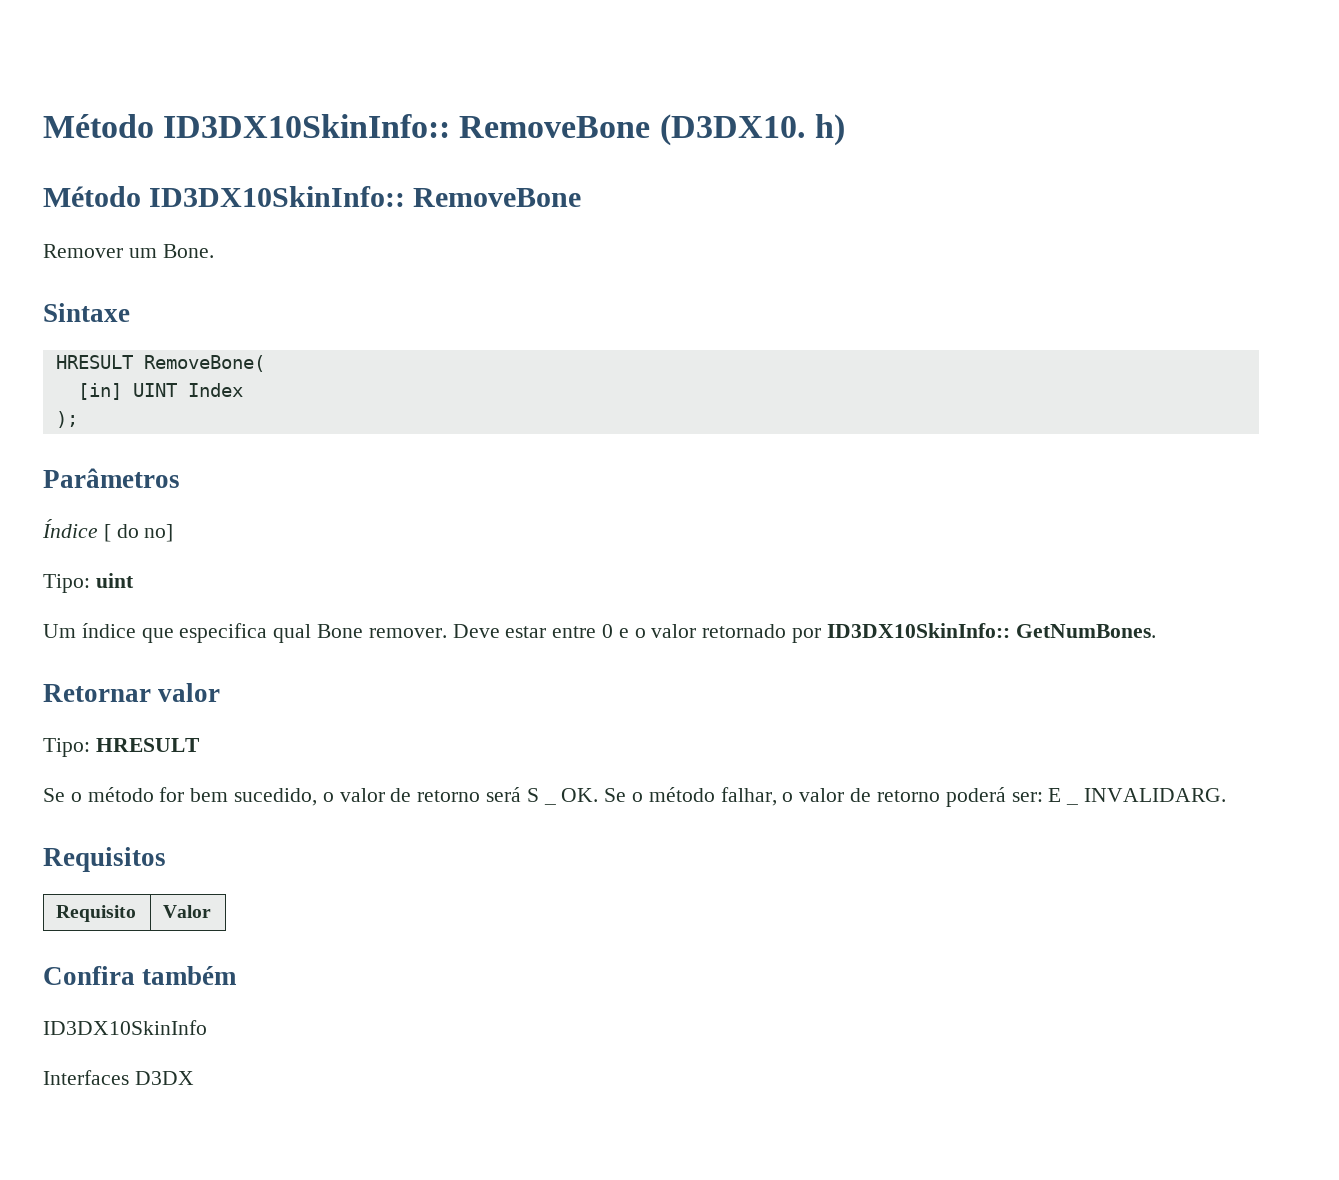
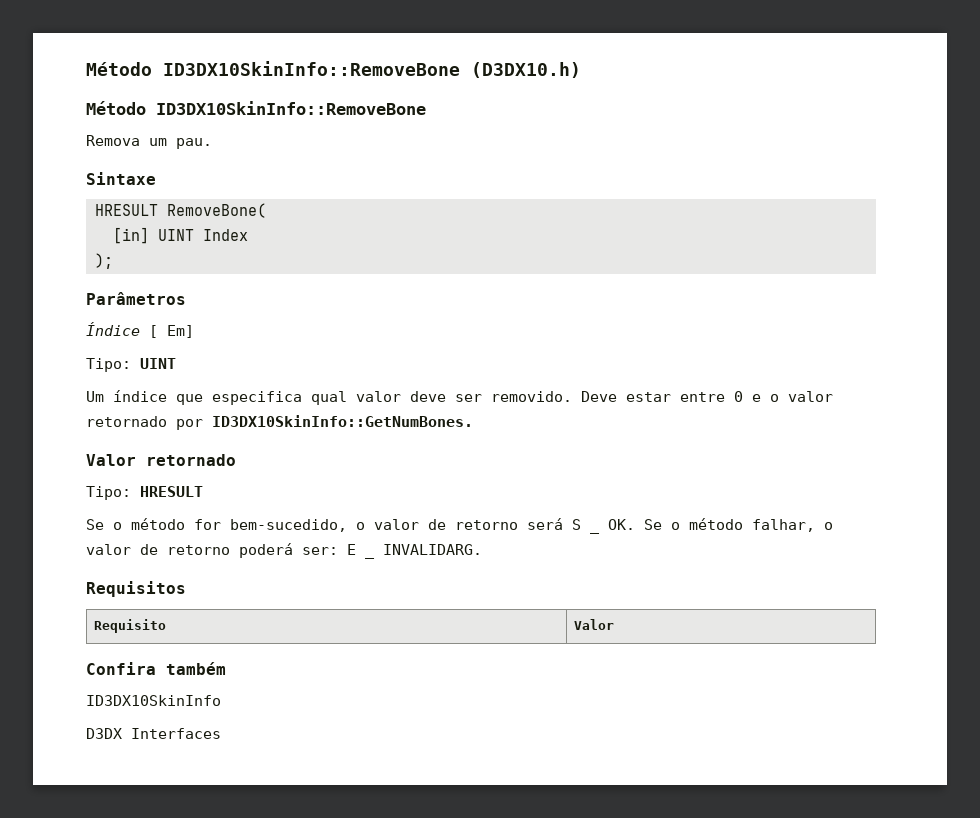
[43,114,845,146] [43,186,582,207] [43,244,214,258] Método ID3DX10SkinInfo:: RemoveBone (D3DX10. h) // Método ID3DX10SkinInfo:: RemoveBone // Remover um Bone. -> [86,61,581,78] [86,101,426,115] [86,135,212,149] Método ID3DX10SkinInfo::RemoveBone (D3DX10.h) // Método ID3DX10SkinInfo::RemoveBone // Remova um pau.
[116,524,174,542] [43,573,134,593] do no] // Tipo: uint -> [167,325,194,338] [86,358,176,372] Em] // Tipo: UINT
[317,624,447,638] Bone remover. -> [356,391,572,402] valor deve ser removido.
[826,623,1156,638] [43,683,221,702] ID3DX10SkinInfo:: GetNumBones. // Retornar valor -> [212,415,473,427] [86,454,236,466] ID3DX10SkinInfo::GetNumBones. // Valor retornado
[190,788,318,806] bem sucedido, -> [230,519,347,532] bem-sucedido,
[43,1070,194,1085] Interfaces D3DX -> [86,728,221,739] D3DX Interfaces

